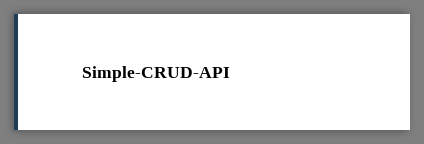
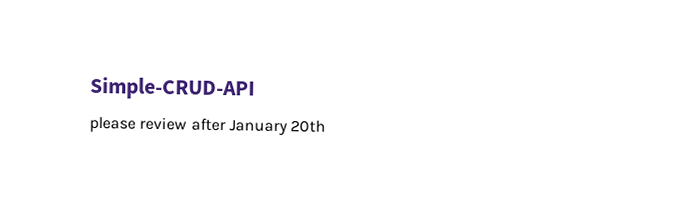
(230, 74) none -> [89,116,327,136] // please review after January 20th

